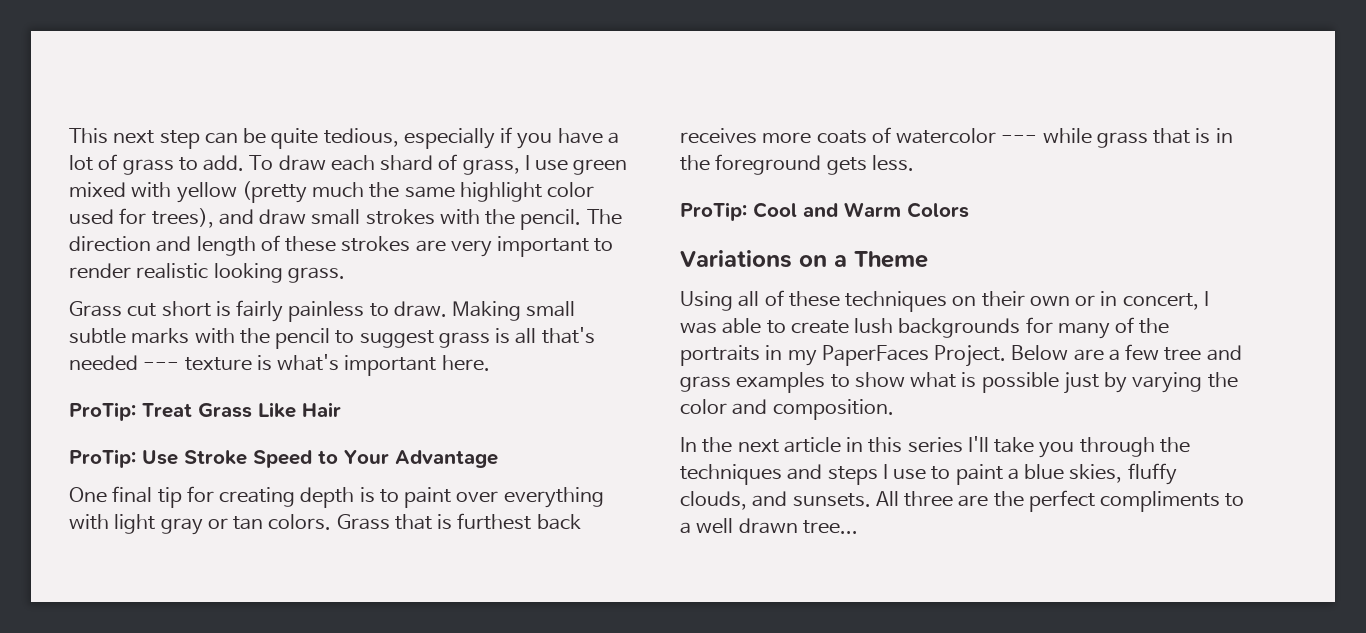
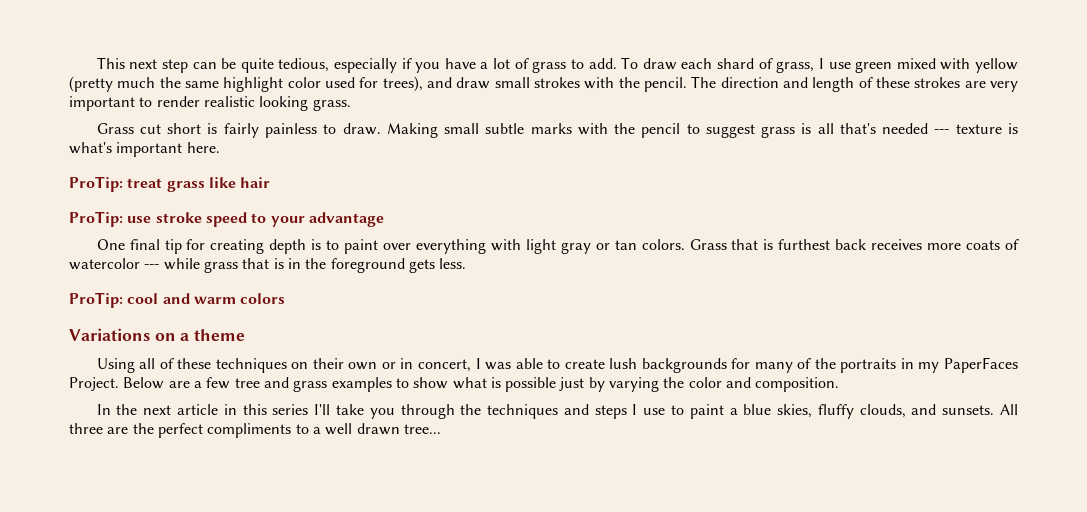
[142,402,341,418] [69,449,498,468] Treat Grass Like Hair // ProTip: Use Stroke Speed to Your Advantage -> [127,177,271,192] [69,211,384,227] treat grass like hair // ProTip: use stroke speed to your advantage
[753,202,969,218] Cool and Warm Colors -> [127,293,286,304] cool and warm colors
[854,251,928,268] Theme -> [194,329,246,341] theme

